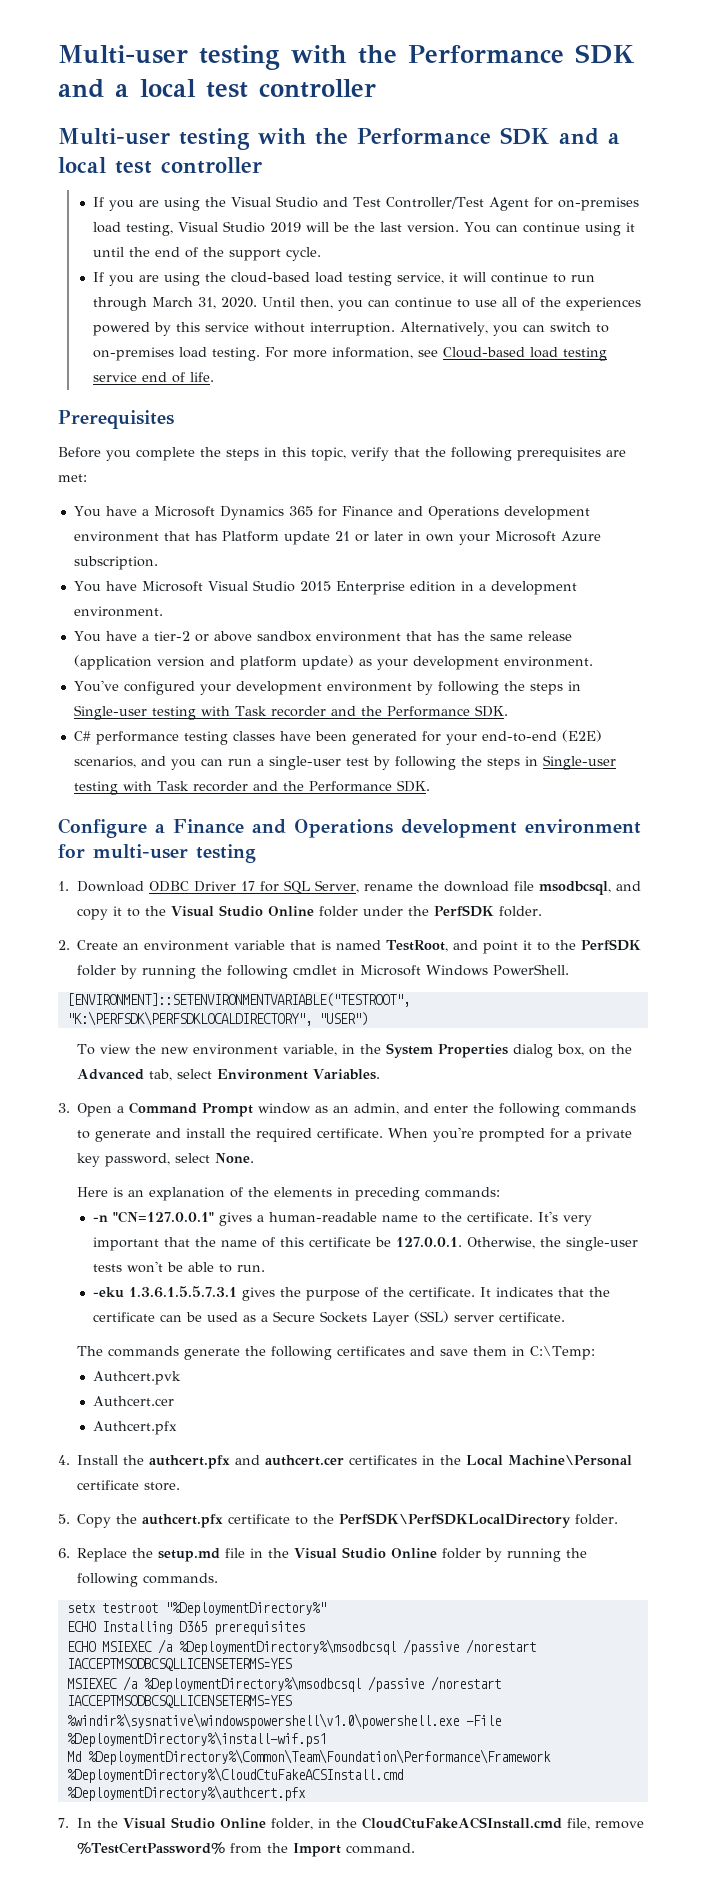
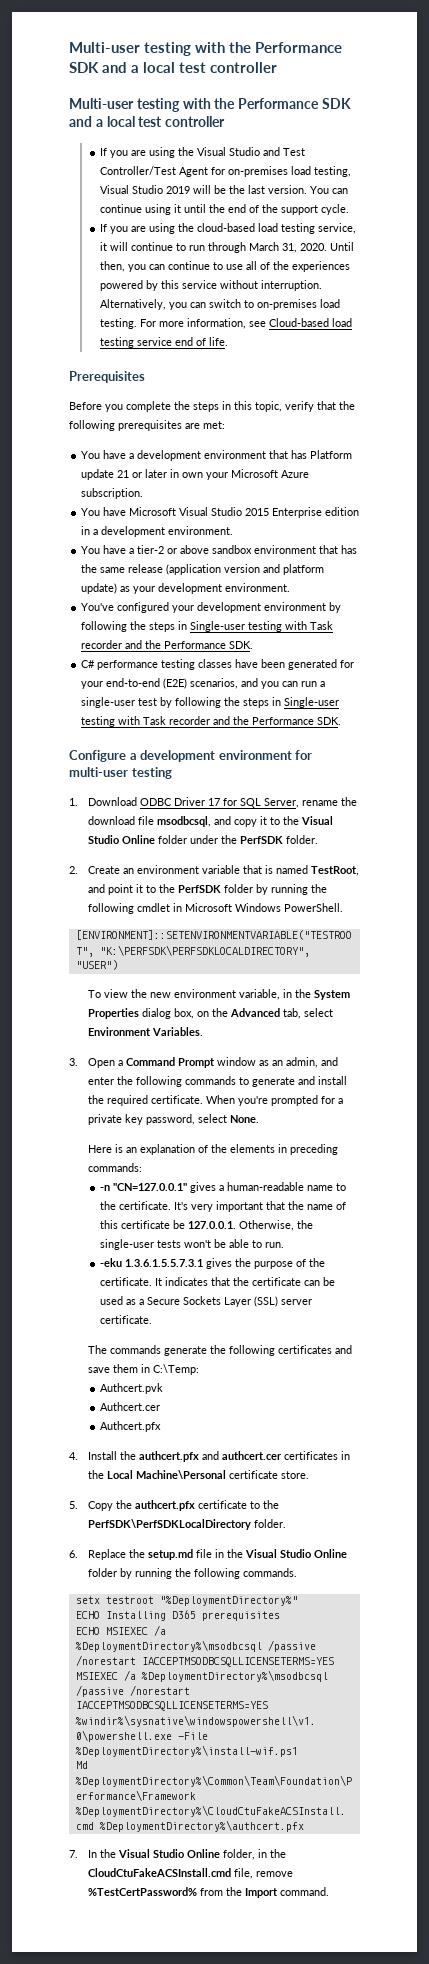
[153,506,499,520] Microsoft Dynamics 365 for Finance and Operations -> (135, 456) none
[173,819,393,838] Finance and Operations -> (137, 756) none

